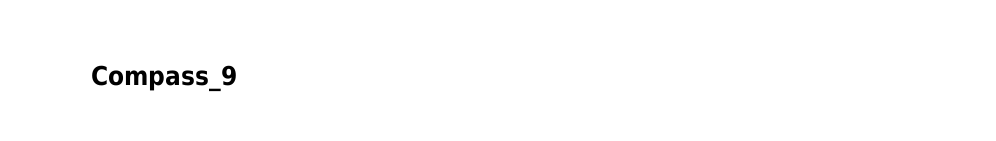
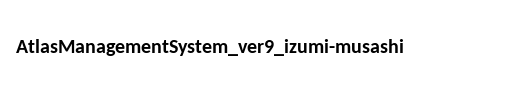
[91,65,237,92] Compass_9 -> [16,39,404,56] AtlasManagementSystem_ver9_izumi-musashi

